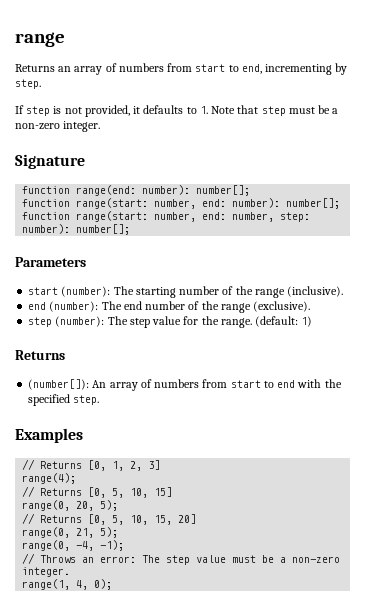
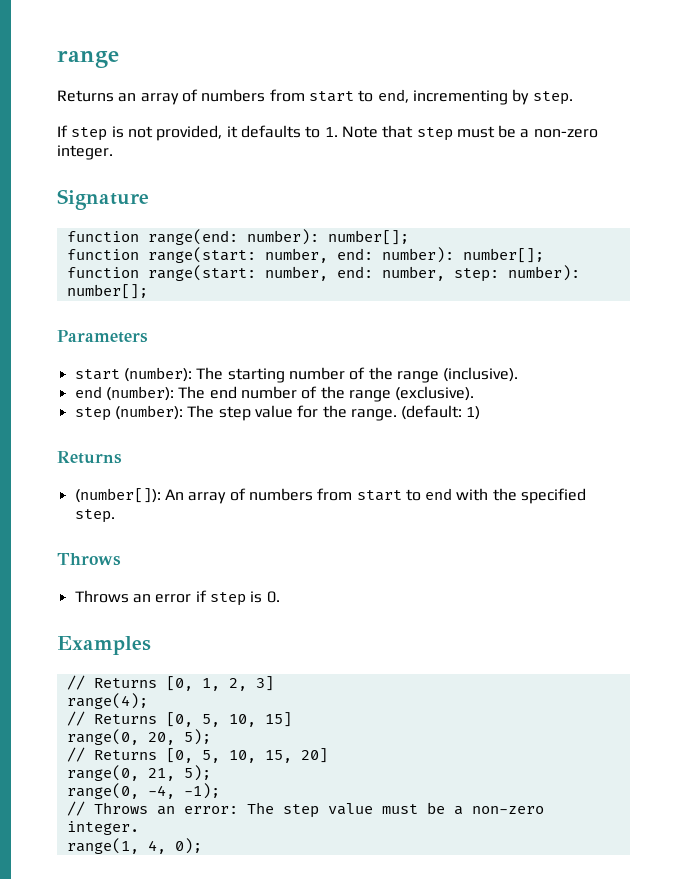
(100, 400) none -> [57,553,121,566] [74,590,280,606] // Throws // Throws an error if step is 0.

